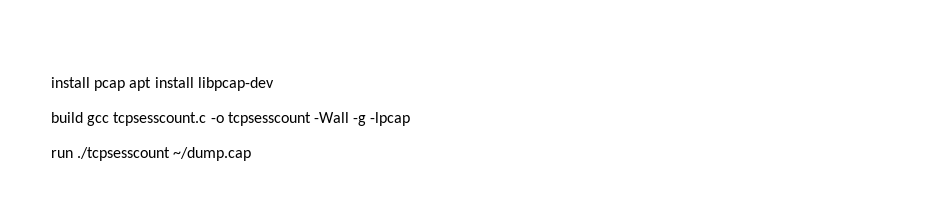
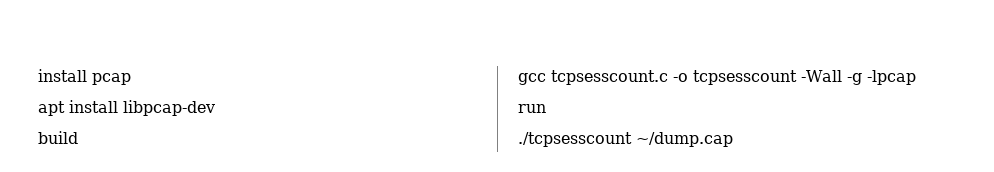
(126, 85) none -> (131, 79) //
(83, 117) none -> (78, 137) //
(73, 154) none -> (546, 108) //

